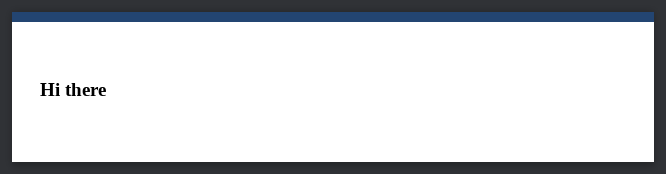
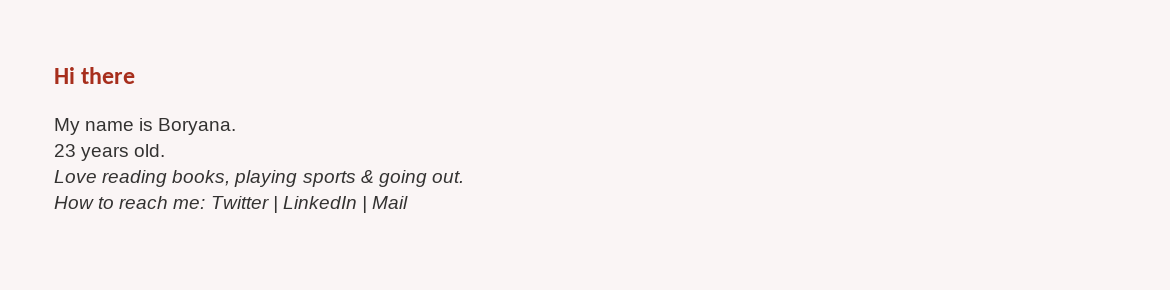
(107, 89) none -> [54,118,237,135] [54,144,166,161] [54,170,464,187] [54,196,409,213] // My name is Boryana. // 23 years old. // Love reading books, playing sports & going out. // How to reach me: Twitter | LinkedIn | Mail

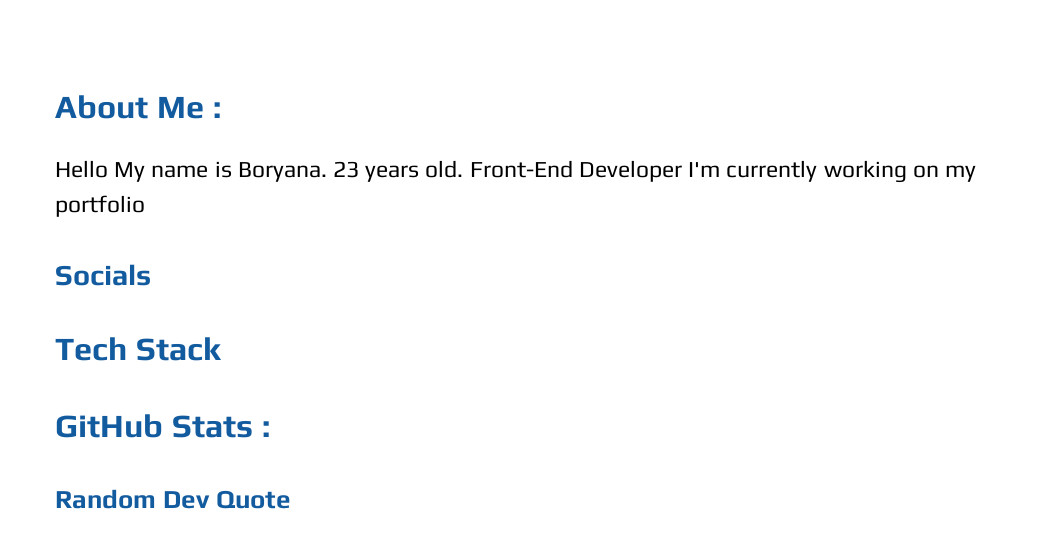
[54,67,136,84] Hi there // -> [55,95,221,119] [55,160,108,178] About Me : // Hello
(237, 126) // -> (327, 172) none
[54,170,464,187] [54,196,409,213] // Love reading books, playing sports & going out. // How to reach me: Twitter | LinkedIn | Mail -> [469,160,976,183] [55,195,145,217] [55,264,151,286] [55,337,222,361] [55,414,270,438] [55,489,292,509] Front-End Developer I'm currently working on my portfolio // Socials // Tech Stack // GitHub Stats : // Random Dev Quote

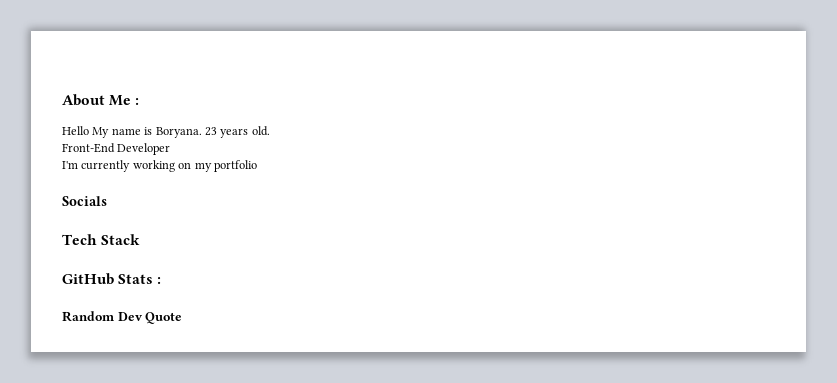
(464, 169) none -> (270, 131) //
(682, 171) none -> (171, 149) //

